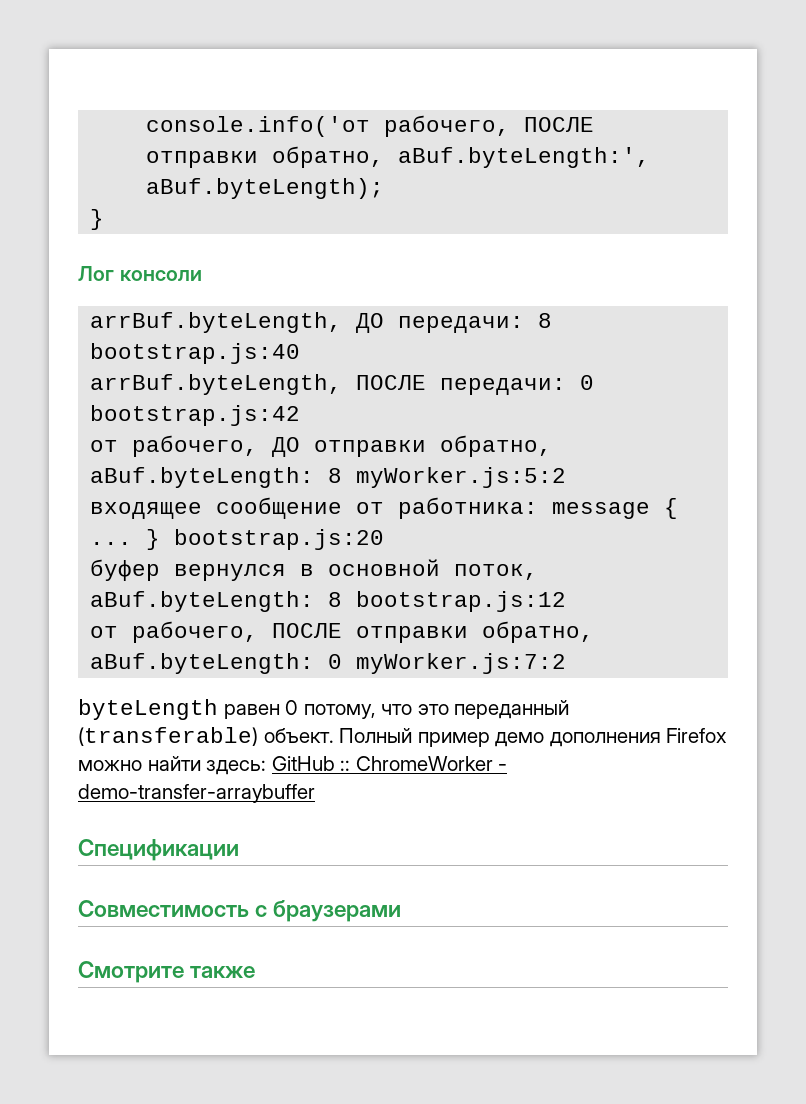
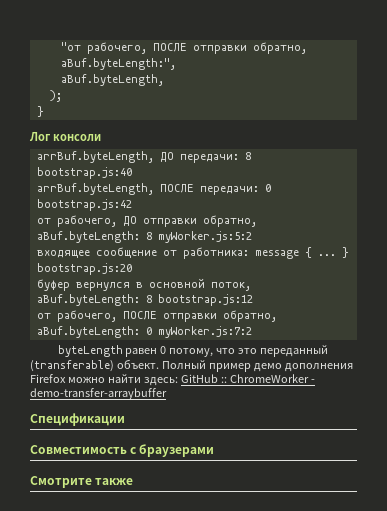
[146,115,595,137] [146,146,651,168] [146,178,385,199] console.info('от рабочего, ПОСЛЕ отправки обратно, aBuf.byteLength:', aBuf.byteLength); -> [60,42,307,54] [60,58,176,70] [60,74,164,86] [48,90,62,102] "от рабочего, ПОСЛЕ отправки обратно, aBuf.byteLength:", // aBuf.byteLength, // );

